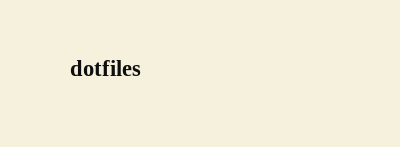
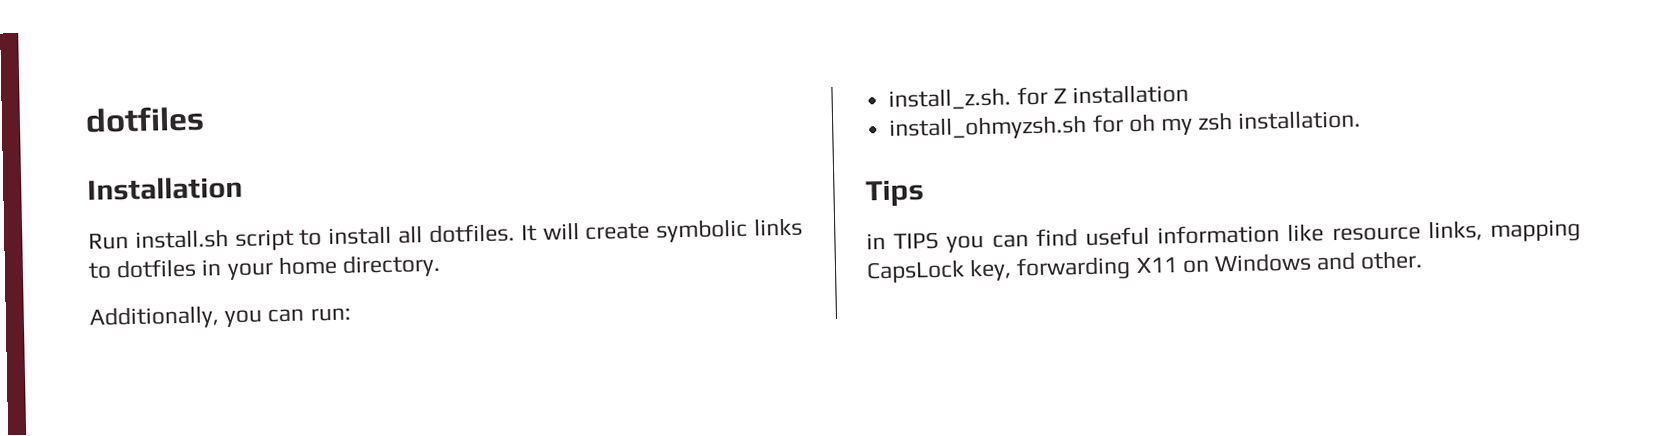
[70,60,141,76] dotfiles -> [85,105,205,133] [87,175,243,201] [88,217,803,251] [88,253,442,281] [89,305,351,330] [888,83,1189,111] [889,109,1362,141] [865,179,924,208] [866,219,1581,253] [866,250,1424,284] dotfiles // Installation // Run install.sh script to install all dotfiles. It will create symbolic links to dotfiles in your home directory. // Additionally, you can run: // install_z.sh. for Z installation // install_ohmyzsh.sh for oh my zsh installation. // Tips // in TIPS you can find useful information like resource links, mapping CapsLock key, forwarding X11 on Windows and other.

